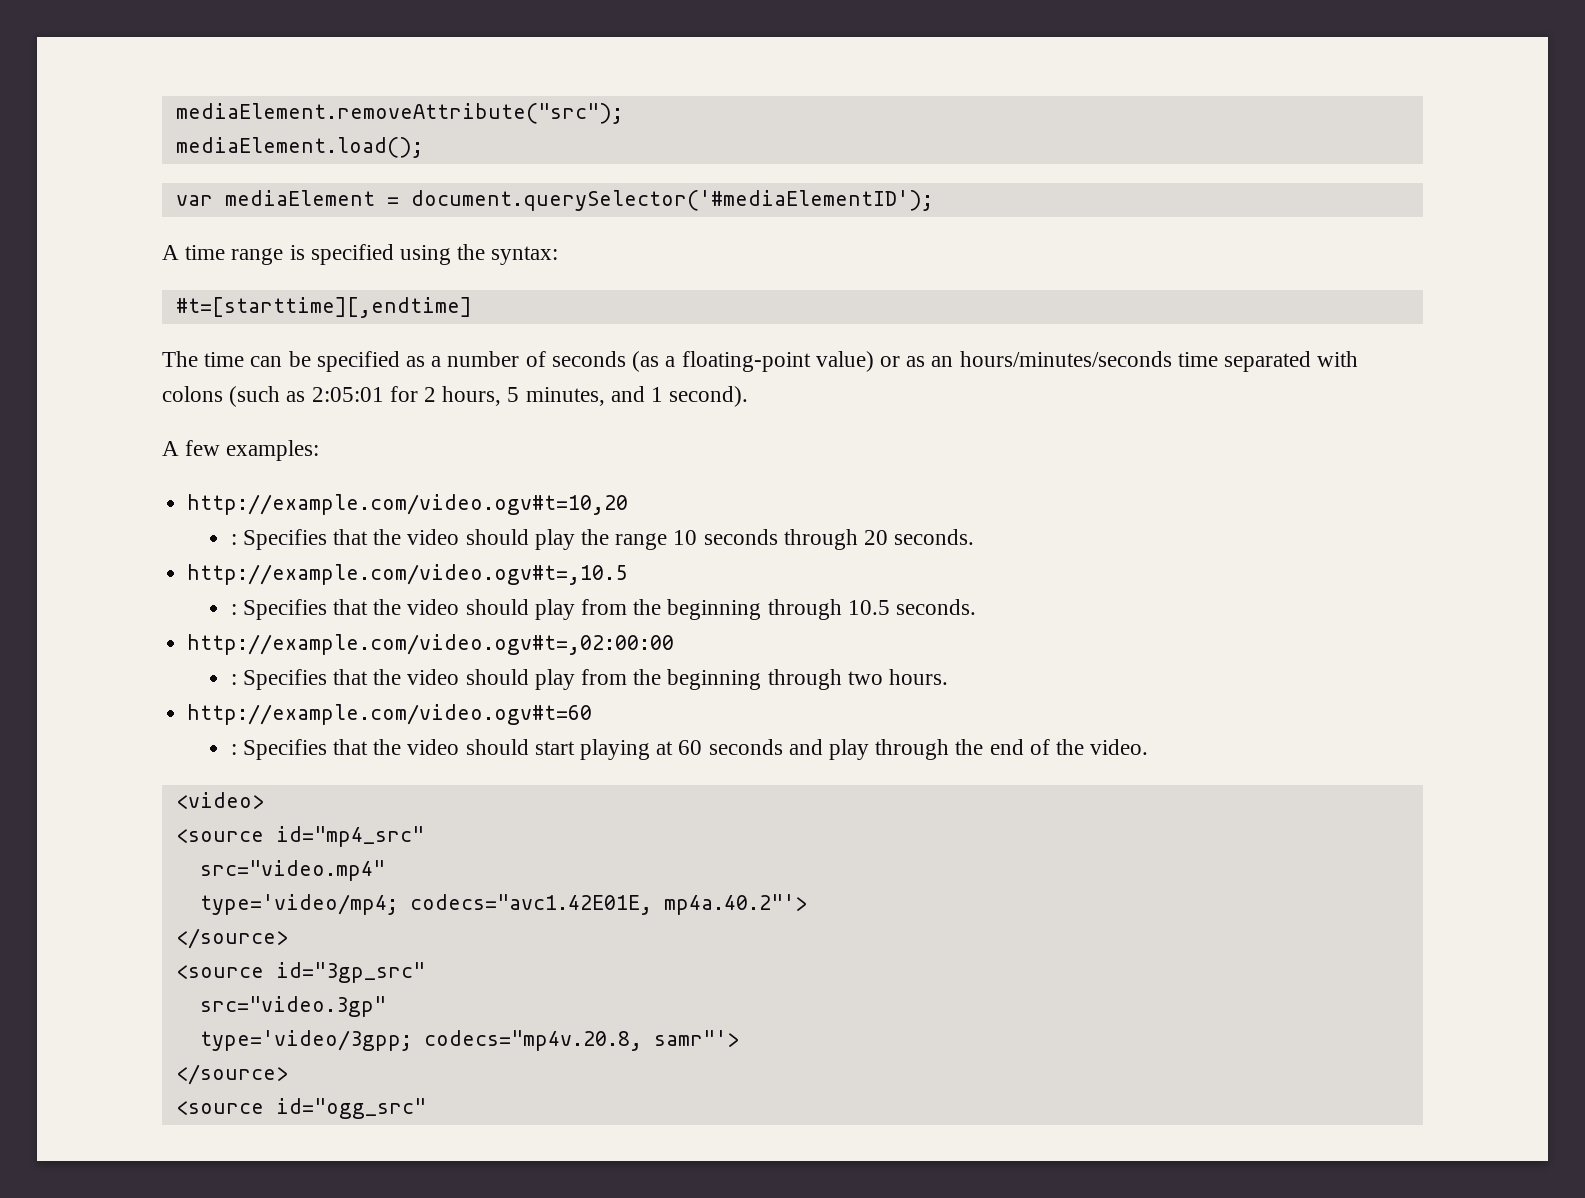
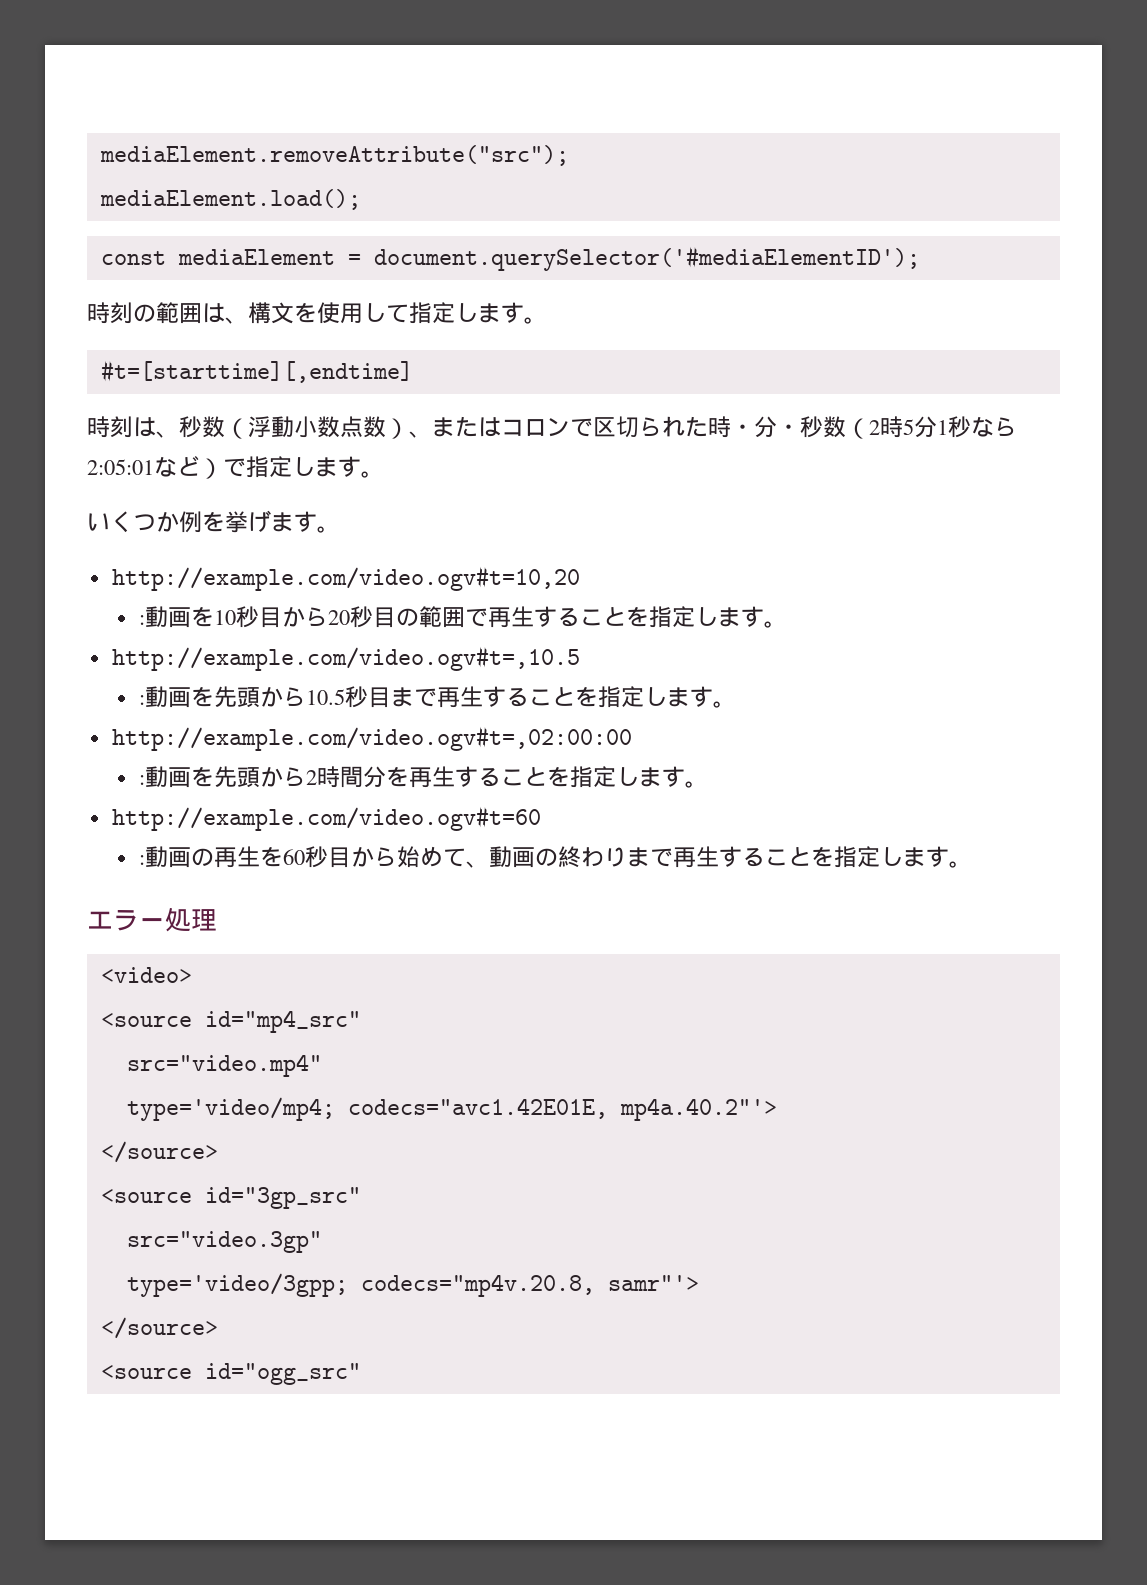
[175,195,213,206] var -> [100,251,166,265] const
[162,244,559,265] [175,297,472,318] [162,351,1359,372] [162,386,749,407] [162,440,320,461] [187,494,629,515] [230,529,975,550] [187,564,628,585] [230,599,977,620] [187,634,675,655] [230,669,949,690] [187,704,593,725] [230,739,1149,760] A time range is specified using the syntax: // #t=[starttime][,endtime] // The time can be specified as a number of seconds (as a floating-point value) or as an hours/minutes/seconds time separated with colons (such as 2:05:01 for 2 hours, 5 minutes, and 1 second). // A few examples: // http://example.com/video.ogv#t=10,20 // : Specifies that the video should play the range 10 seconds through 20 seconds. // http://example.com/video.ogv#t=,10.5 // : Specifies that the video should play from the beginning through 10.5 seconds. // http://example.com/video.ogv#t=,02:00:00 // : Specifies that the video should play from the beginning through two hours. // http://example.com/video.ogv#t=60 // : Specifies that the video should start playing at 60 seconds and play through the end of the video. -> [87,302,547,324] [100,360,413,383] [87,416,1017,439] [87,456,384,479] [87,510,340,533] [111,566,580,591] [138,606,787,628] [111,646,580,671] [138,686,736,708] [111,726,632,751] [138,766,708,788] [111,806,541,831] [138,846,972,868] [87,907,217,932] 時刻の範囲は、構文を使用して指定します。 // #t=[starttime][,endtime] // 時刻は、秒数（浮動小数点数）、またはコロンで区切られた時・分・秒数（2時5分1秒なら2:05:01など）で指定します。 // いくつか例を挙げます。 // http://example.com/video.ogv#t=10,20 // :動画を10秒目から20秒目の範囲で再生することを指定します。 // http://example.com/video.ogv#t=,10.5 // :動画を先頭から10.5秒目まで再生することを指定します。 // http://example.com/video.ogv#t=,02:00:00 // :動画を先頭から2時間分を再生することを指定します。 // http://example.com/video.ogv#t=60 // :動画の再生を60秒目から始めて、動画の終わりまで再生することを指定します。 // エラー処理

